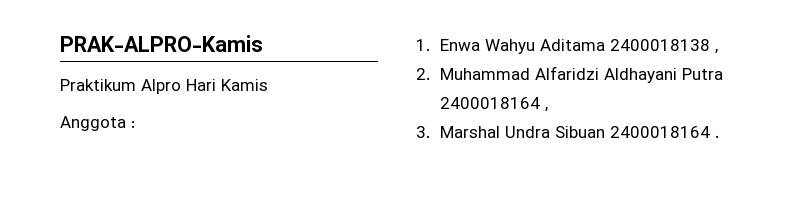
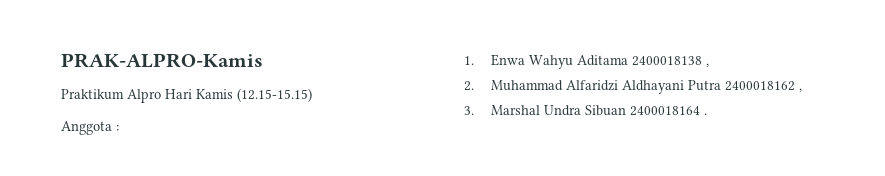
(268, 85) none -> [237,88,312,102] (12.15-15.15)
[440,97,541,109] 2400018164 -> [724,81,795,91] 2400018162

